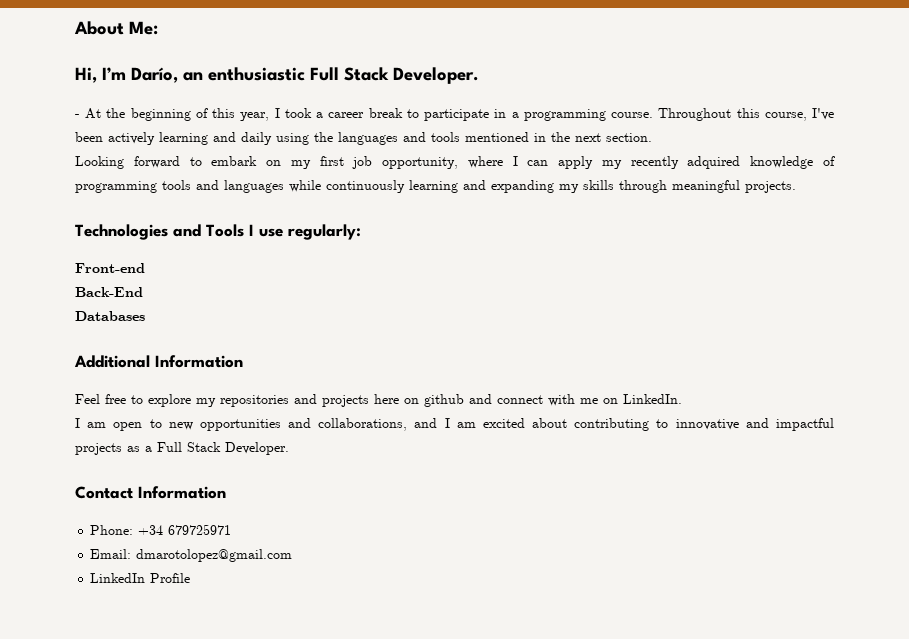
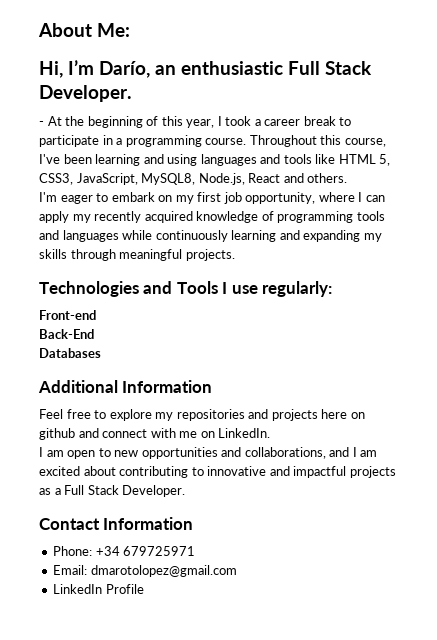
[108,132,652,145] [75,156,180,169] actively learning and daily using the languages and tools mentioned in the next section. // Looking forward -> [95,154,391,166] [39,173,348,185] [39,192,93,204] learning and using languages and tools like HTML 5, CSS3, JavaScript, MySQL8, Node.js, React and others. // I'm eager
[687,156,741,169] adquired -> [144,211,193,223] acquired

